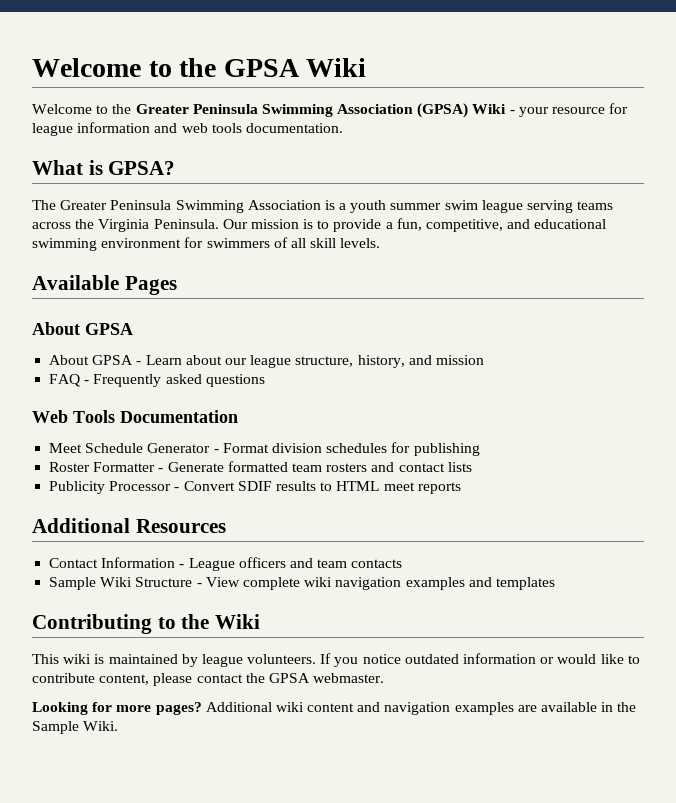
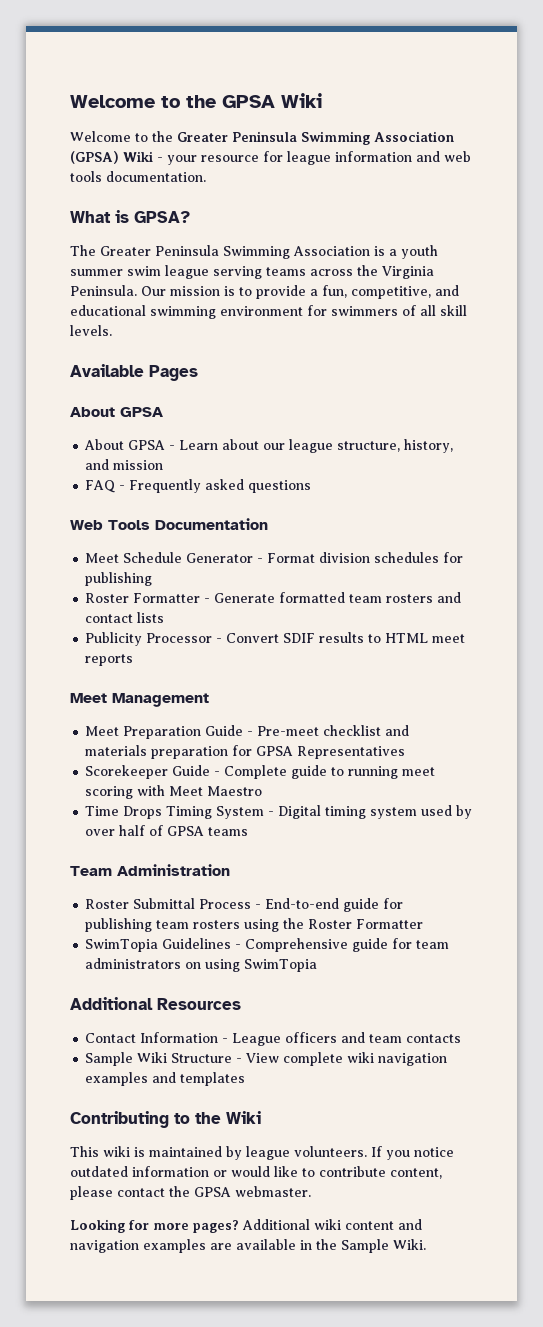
(461, 488) none -> [70,693,209,707] [85,725,410,739] [85,745,406,759] [85,765,436,779] [85,785,263,799] [85,805,473,819] [85,825,249,836] [70,864,230,876] [85,898,404,912] [85,918,424,932] [85,938,450,952] [85,958,318,972] // Meet Management // Meet Preparation Guide - Pre-meet checklist and materials preparation for GPSA Representatives // Scorekeeper Guide - Complete guide to running meet scoring with Meet Maestro // Time Drops Timing System - Digital timing system used by over half of GPSA teams // Team Administration // Roster Submittal Process - End-to-end guide for publishing team rosters using the Roster Formatter // SwimTopia Guidelines - Comprehensive guide for team administrators on using SwimTopia

